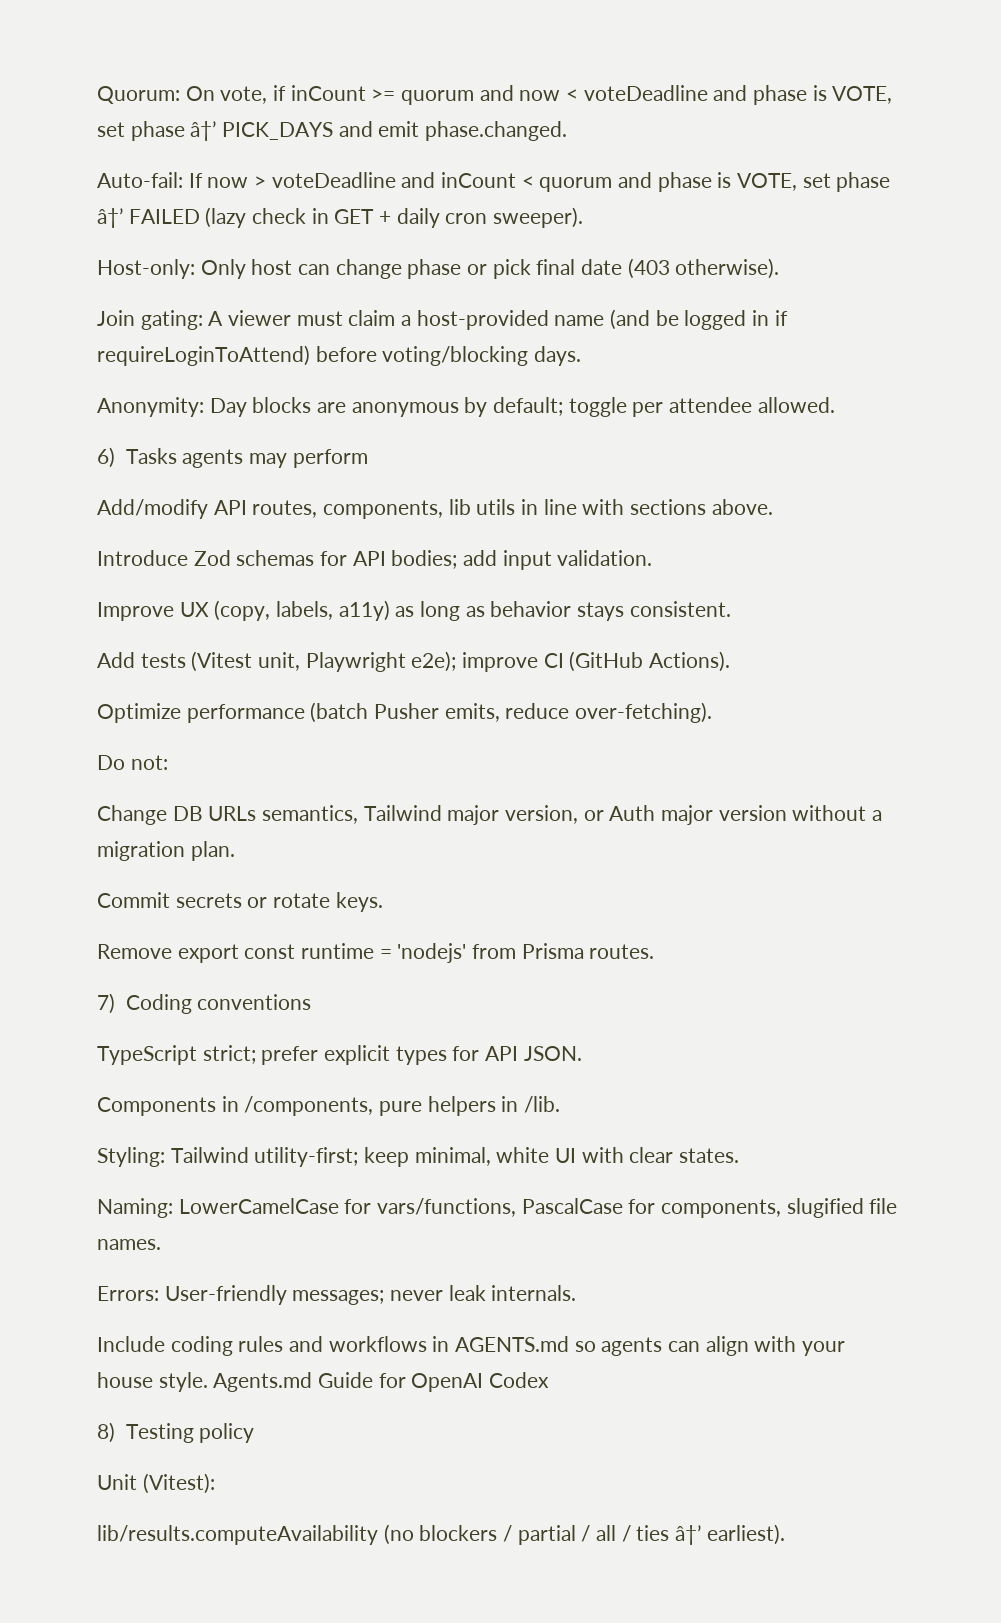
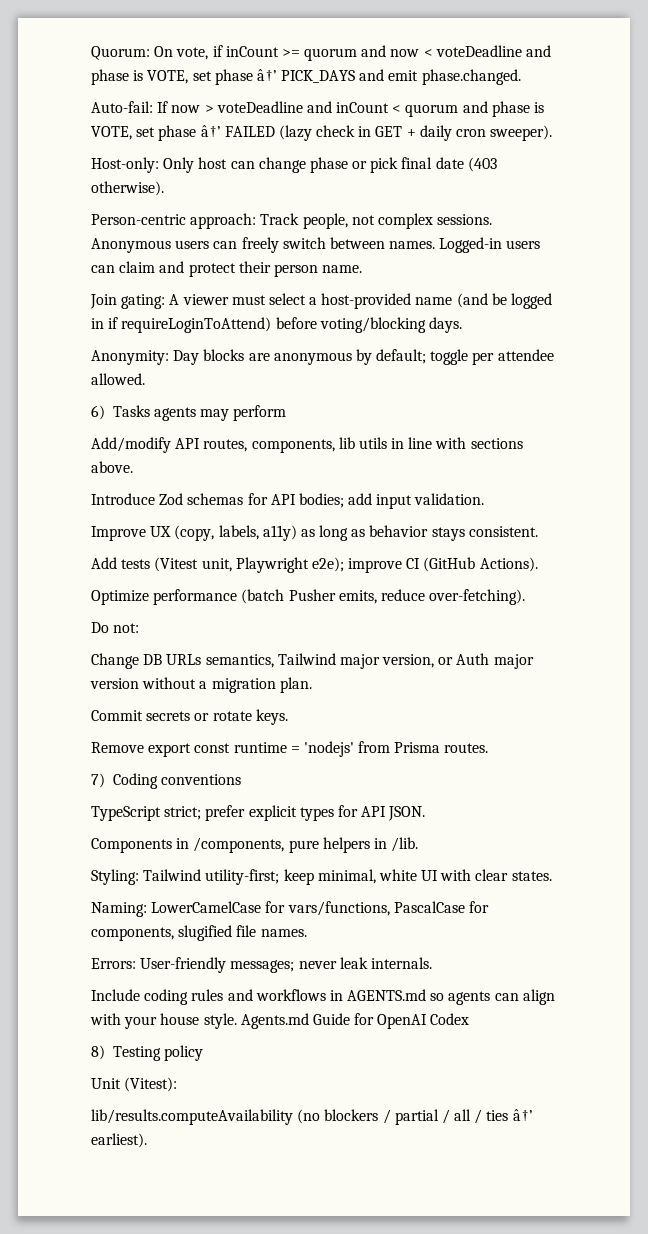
(780, 268) none -> [91,213,493,229] [91,237,541,253] [91,261,363,277] // Person-centric approach: Track people, not complex sessions. Anonymous users can freely switch between names. Logged-in users can claim and protect their person name.
[348,310,396,326] claim -> [268,293,306,305] select

